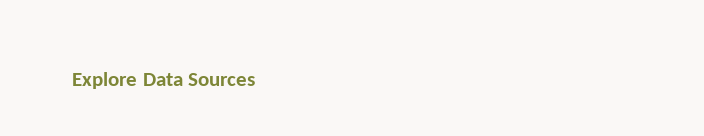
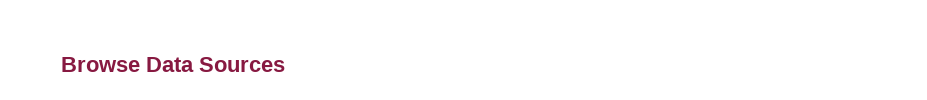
[72,72,137,89] Explore -> [61,57,140,72] Browse

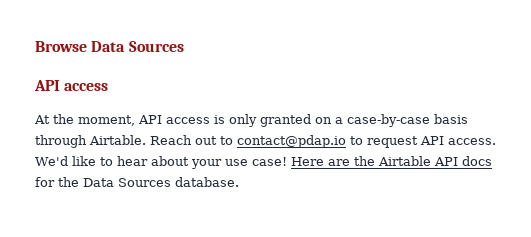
(285, 64) none -> [34,80,109,91] [34,114,468,127] [35,135,496,148] [35,156,492,169] [35,177,239,187] // API access // At the moment, API access is only granted on a case-by-case basis through Airtable. Reach out to contact@pdap.io to request API access. We'd like to hear about your use case! Here are the Airtable API docs for the Data Sources database.

